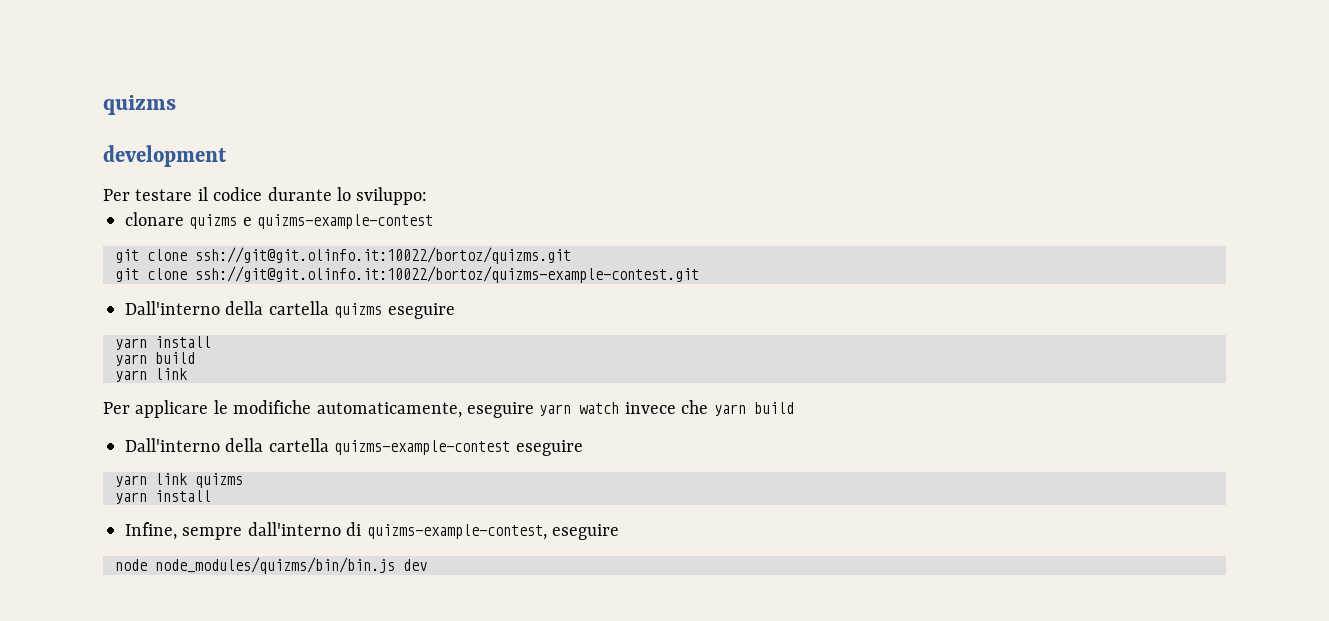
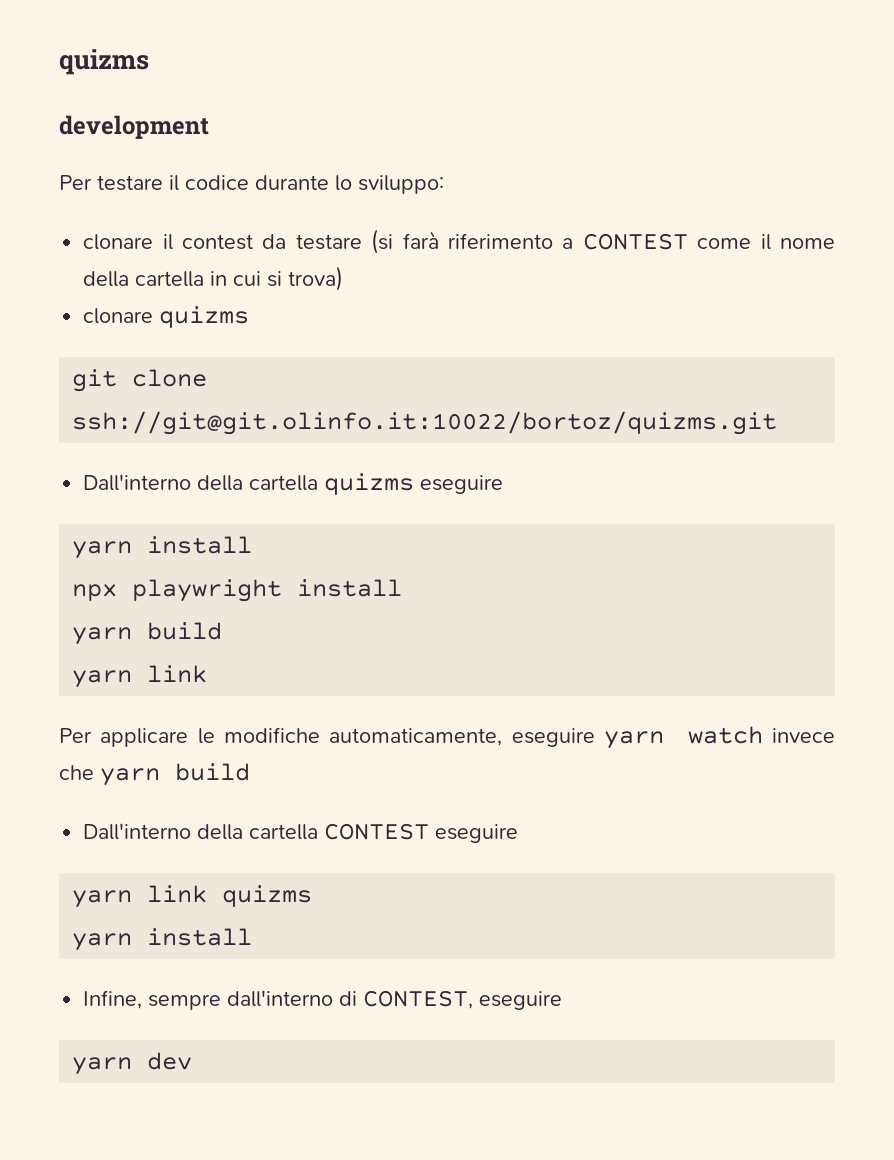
(428, 196) none -> [83,229,835,254] [83,266,344,291] // clonare il contest da testare (si farà riferimento a CONTEST come il nome della cartella in cui si trova)
[242,214,434,229] e quizms-example-contest -> (250, 317) none
[115,266,699,283] // git clone ssh://git@git.olinfo.it:10022/bortoz/quizms-example-contest.git -> (778, 423) none
(211, 342) none -> [72,579,403,602] // npx playwright install
[334,440,511,455] quizms-example-contest -> [324,823,430,840] CONTEST
[366,524,619,540] [115,557,395,574] quizms-example-contest, eseguire // node node_modules/quizms/bin/bin.js -> [363,990,563,1010] [72,1057,133,1075] CONTEST, eseguire // yarn

